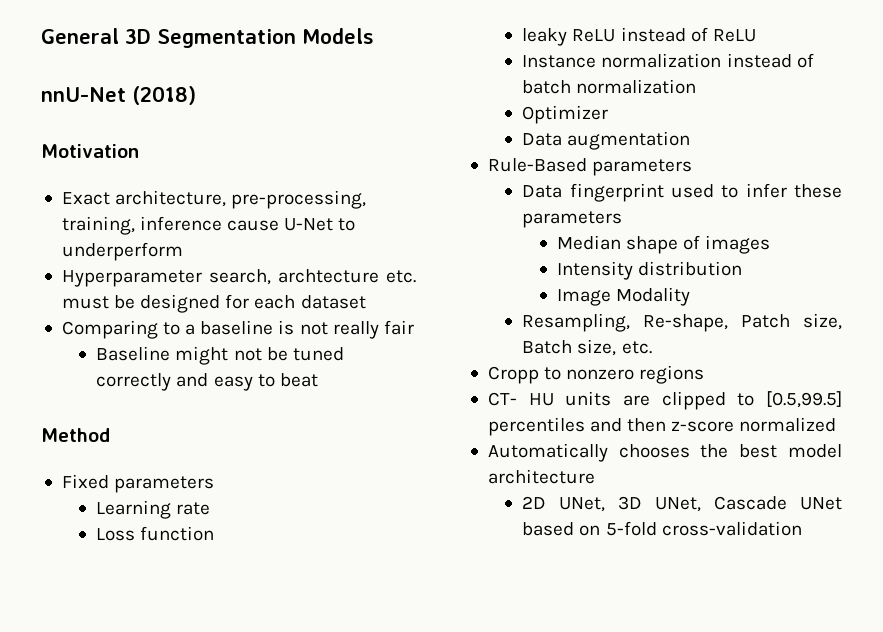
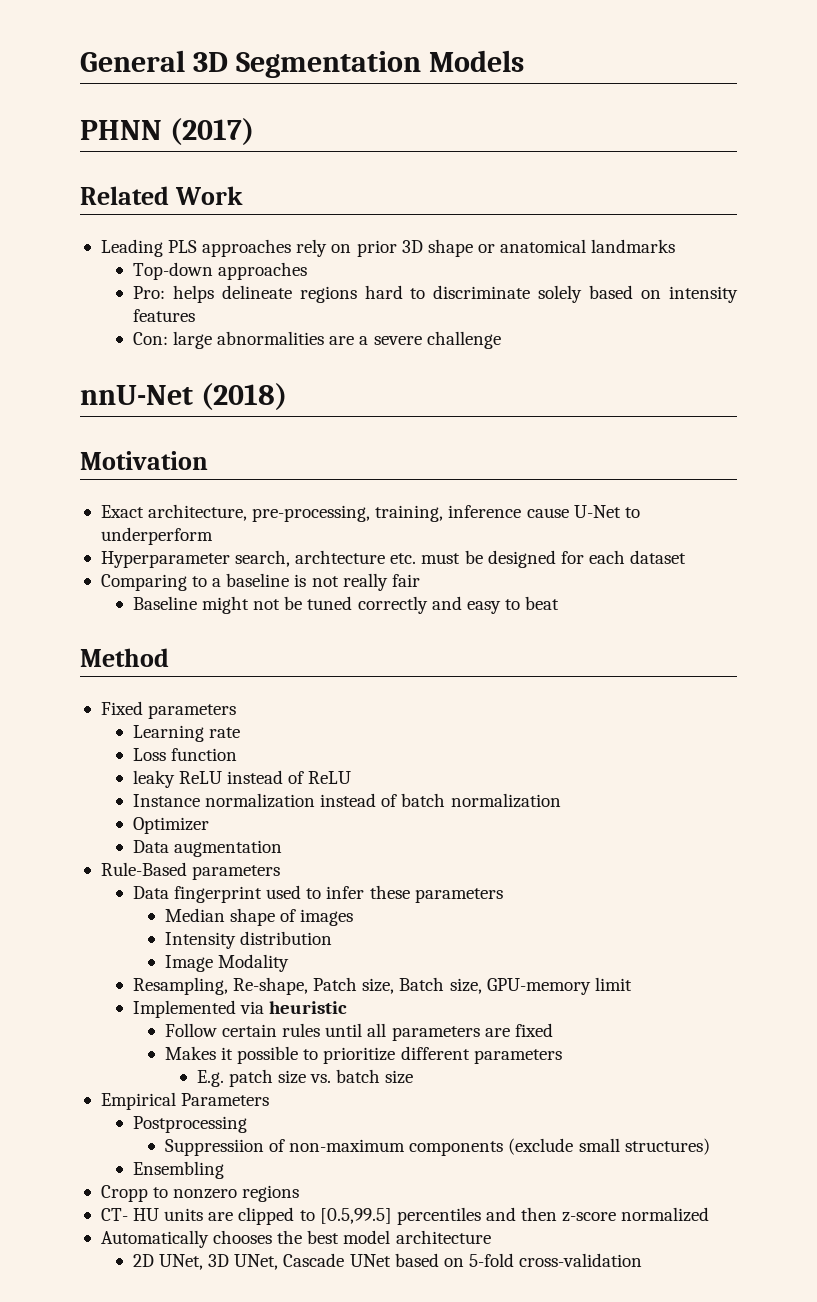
(374, 36) none -> [80,118,254,145] [80,186,243,205] [100,239,676,257] [132,262,308,280] [132,285,739,303] [132,309,195,322] [132,331,501,349] // PHNN (2017) // Related Work // Leading PLS approaches rely on prior 3D shape or anatomical landmarks // Top-down approaches // Pro: helps delineate regions hard to discriminate solely based on intensity features // Con: large abnormalities are a severe challenge
[621,341,652,354] etc. -> [486,977,632,995] [132,1000,348,1018] [164,1023,553,1041] [164,1046,562,1064] [196,1069,414,1087] [100,1092,270,1110] [132,1116,247,1133] [164,1138,710,1156] [132,1161,224,1179] GPU-memory limit // Implemented via heuristic // Follow certain rules until all parameters are fixed // Makes it possible to prioritize different parameters // E.g. patch size vs. batch size // Empirical Parameters // Postprocessing // Suppressiion of non-maximum components (exclude small structures) // Ensembling

